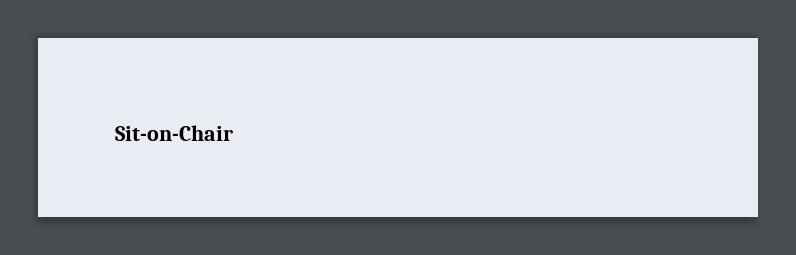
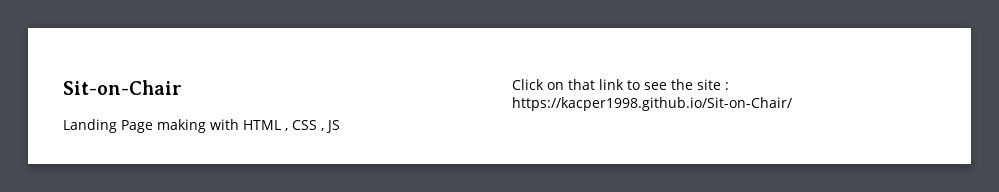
(233, 133) none -> [63,119,340,133] [512,79,729,90] [512,97,792,111] // Landing Page making with HTML , CSS , JS // Click on that link to see the site : https://kacper1998.github.io/Sit-on-Chair/

